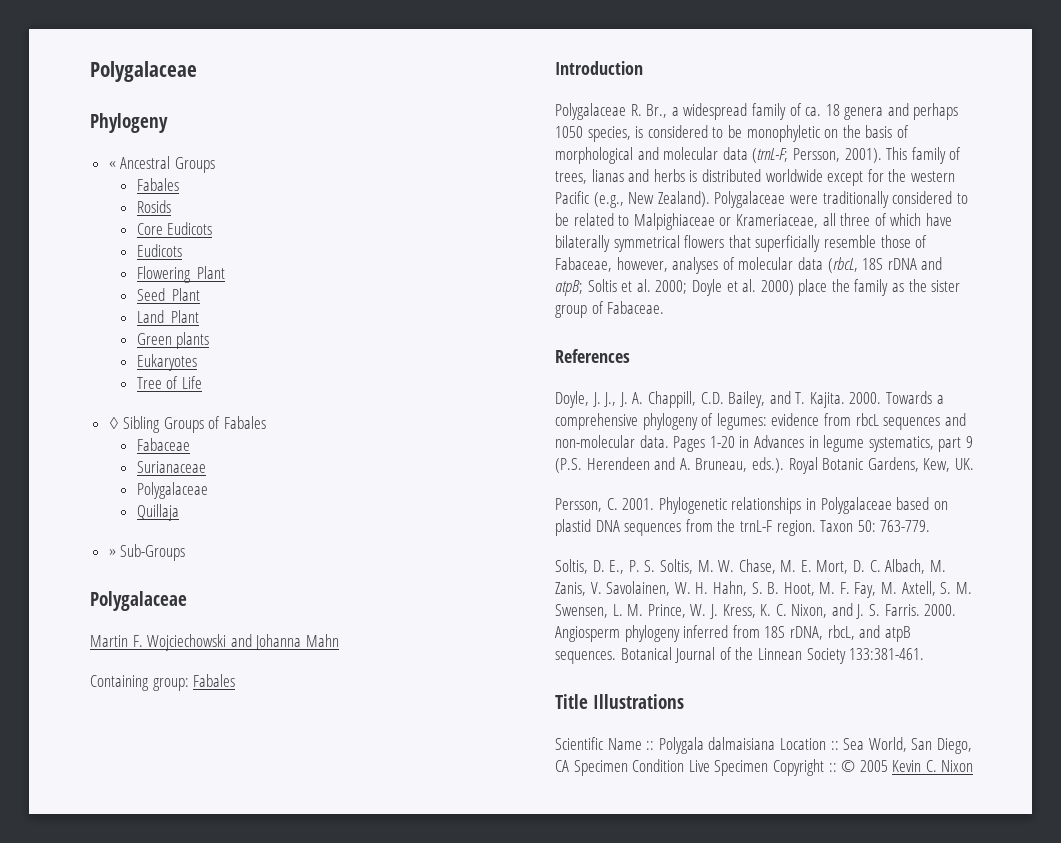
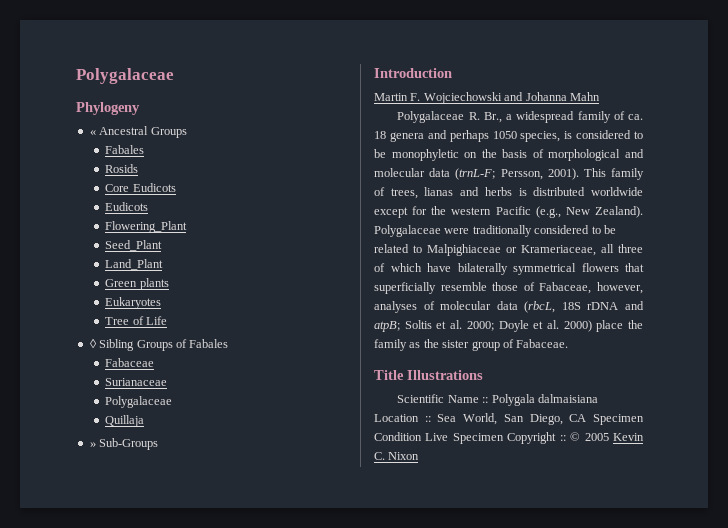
[90,591,187,611] Polygalaceae -> [374,68,452,78] Introduction
[90,674,236,691] [555,61,643,75] // Containing group: Fabales // Introduction -> (600, 96) none
[555,349,630,363] [555,391,944,408] [555,413,966,430] [555,435,973,452] [555,457,974,474] [555,497,948,514] [555,519,931,536] [555,559,946,574] [555,581,972,598] [555,603,957,619] [555,625,911,642] [555,647,925,664] // References // Doyle, J. J., J. A. Chappill, C.D. Bailey, and T. Kajita. 2000. Towards a comprehensive phylogeny of legumes: evidence from rbcL sequences and non-molecular data. Pages 1-20 in Advances in legume systematics, part 9 (P.S. Herendeen and A. Bruneau, eds.). Royal Botanic Gardens, Kew, UK. // Persson, C. 2001. Phylogenetic relationships in Polygalaceae based on plastid DNA sequences from the trnL-F region. Taxon 50: 763-779. // Soltis, D. E., P. S. Soltis, M. W. Chase, M. E. Mort, D. C. Albach, M. Zanis, V. Savolainen, W. H. Hahn, S. B. Hoot, M. F. Fay, M. Axtell, S. M. Swensen, L. M. Prince, W. J. Kress, K. C. Nixon, and J. S. Farris. 2000. Angiosperm phylogeny inferred from 18S rDNA, rbcL, and atpB sequences. Botanical Journal of the Linnean Society 133:381-461. -> (569, 343) none

